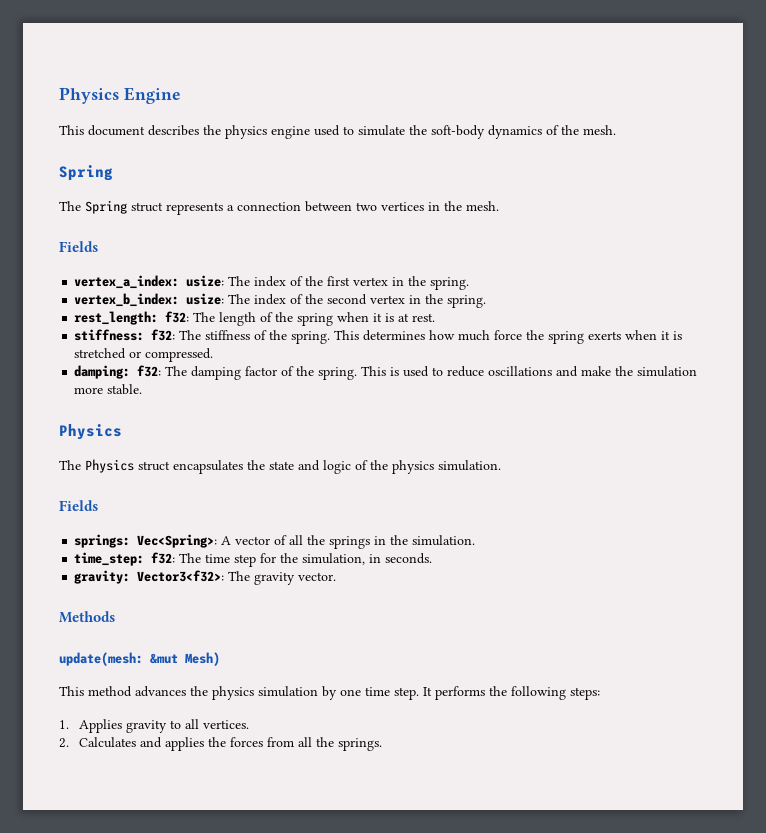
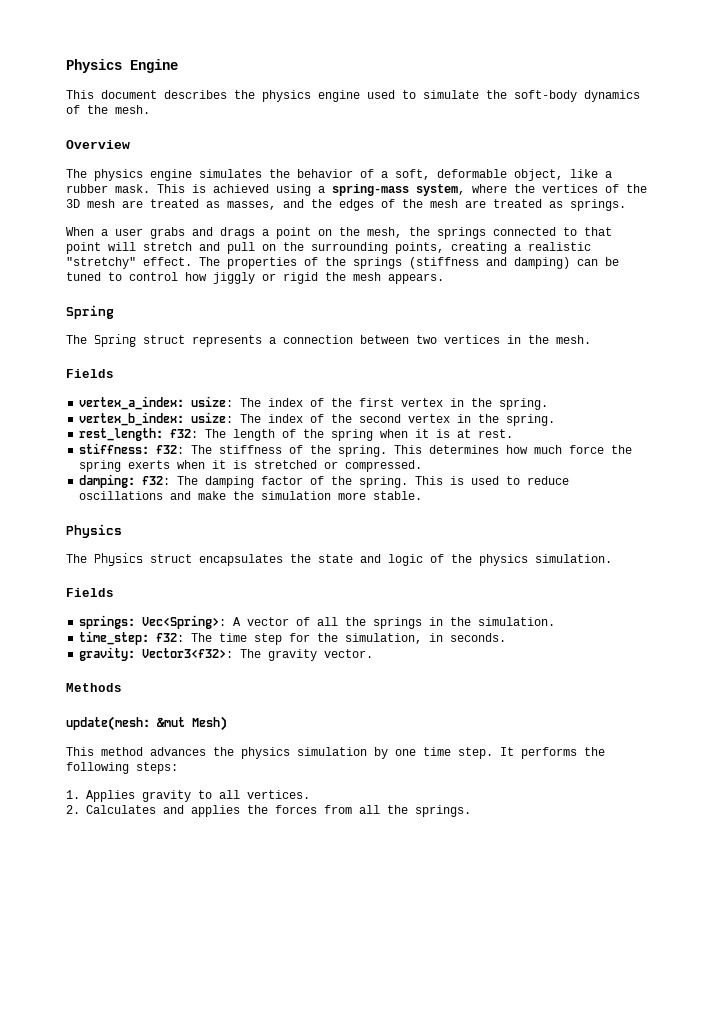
(616, 130) none -> [66,140,130,149] [66,169,612,181] [66,184,647,196] [66,199,626,211] [66,227,612,239] [66,242,591,254] [66,257,619,269] [66,272,444,284] // Overview // The physics engine simulates the behavior of a soft, deformable object, like a rubber mask. This is achieved using a spring-mass system, where the vertices of the 3D mesh are treated as masses, and the edges of the mesh are treated as springs. // When a user grabs and drags a point on the mesh, the springs connected to that point will stretch and pull on the surrounding points, creating a realistic "stretchy" effect. The properties of the springs (stiffness and damping) can be tuned to control how jiggly or rigid the mesh appears.

